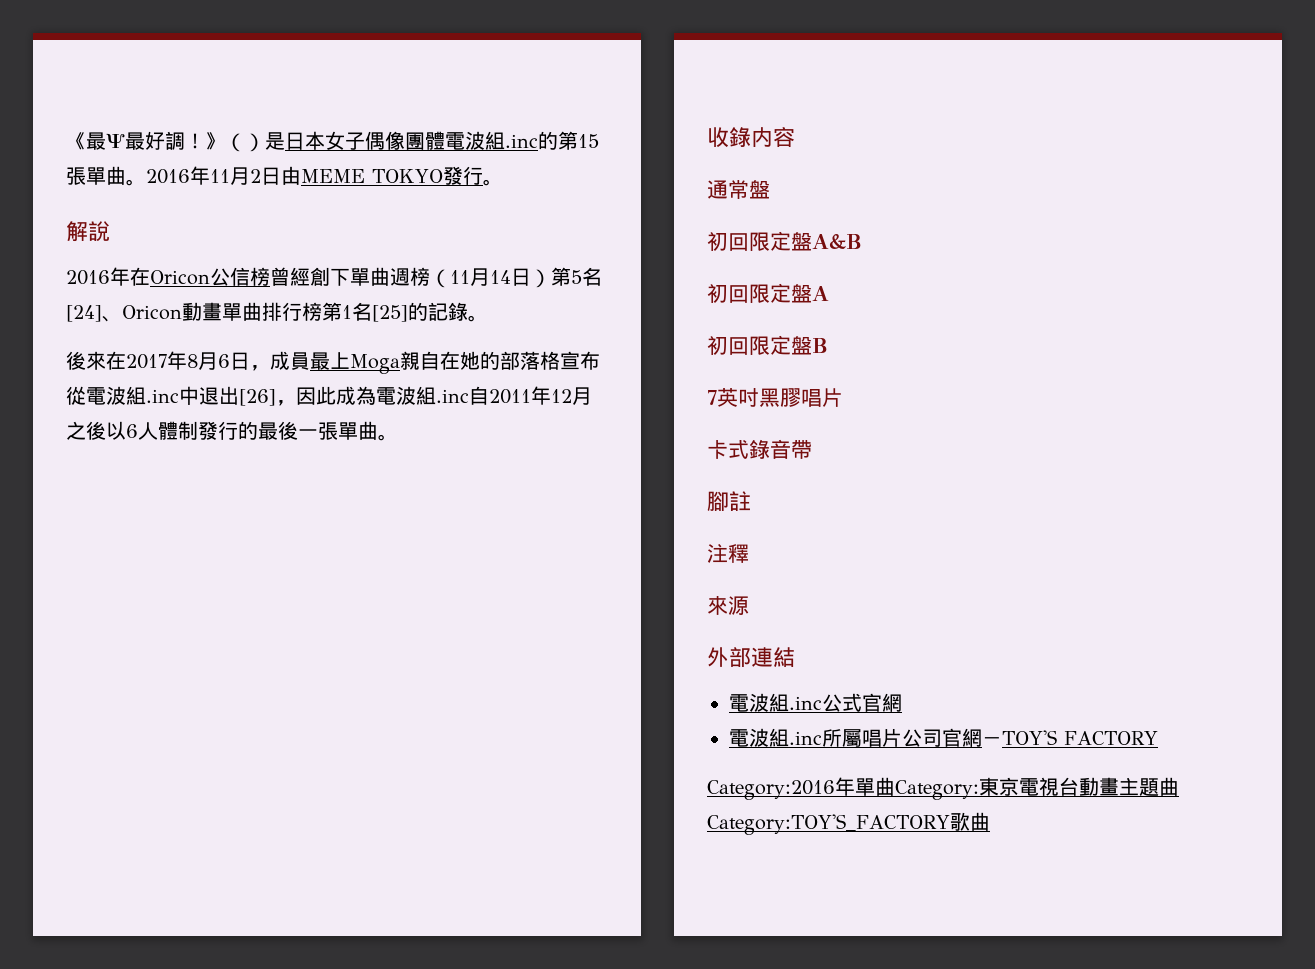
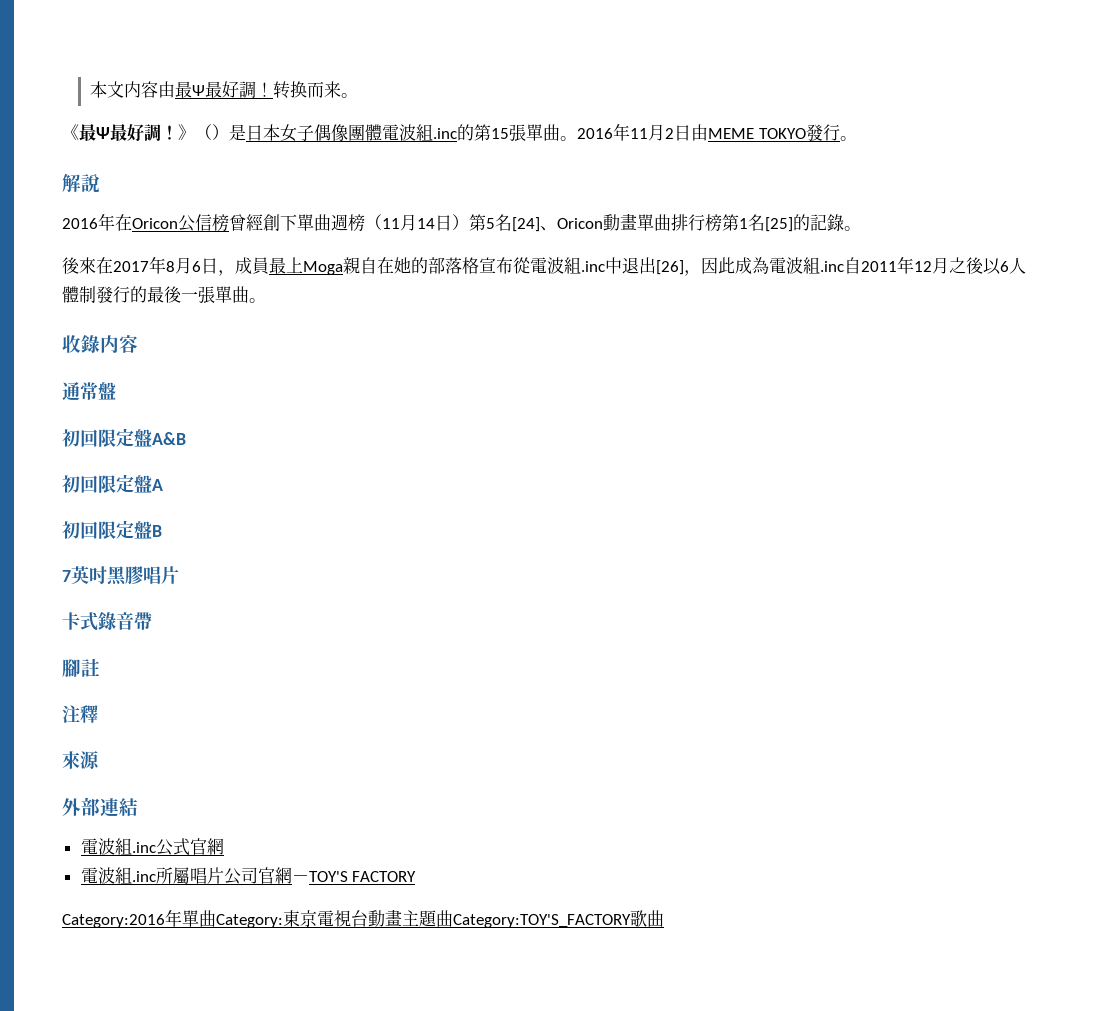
(66, 141) none -> [89,81,358,99] 本文内容由最Ψ最好調！转换而来。 //

